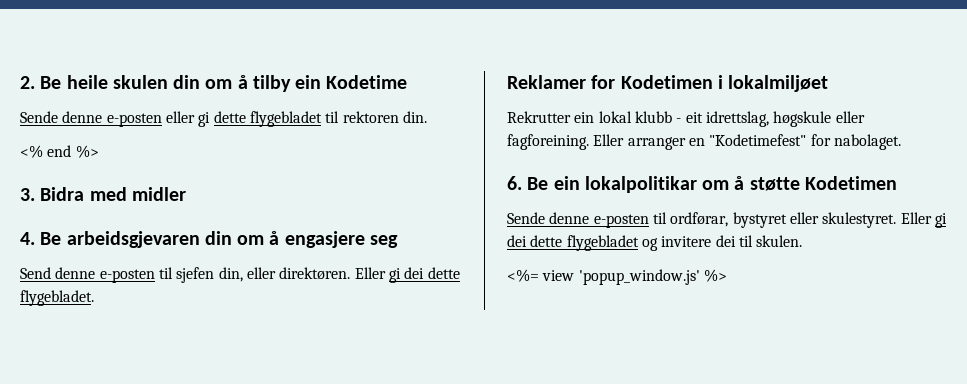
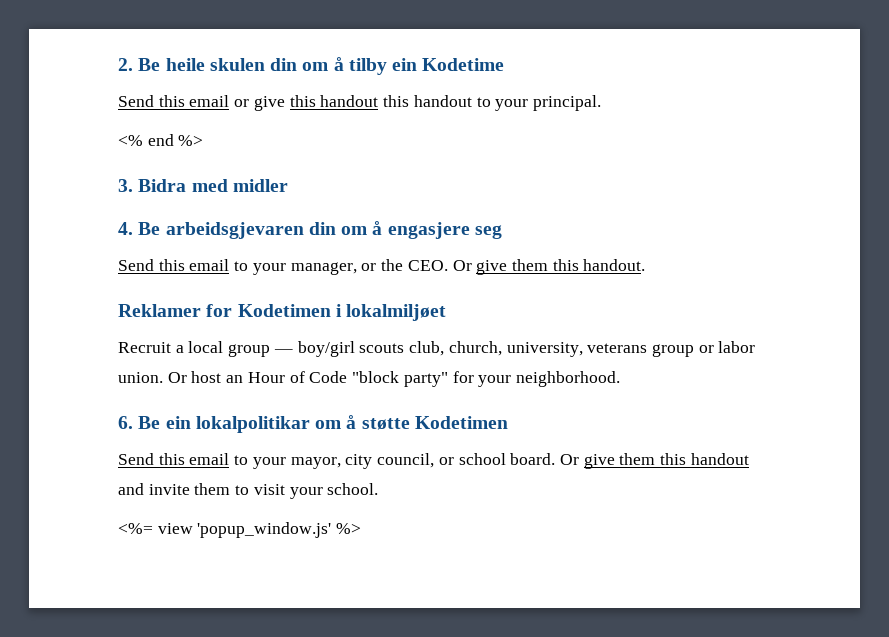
[20,111,427,127] Sende denne e-posten eller gi dette flygebladet til rektoren din. -> [118,95,601,111] Send this email or give this handout this handout to your principal.
[55,267,460,283] [20,290,94,306] denne e-posten til sjefen din, eller direktøren. Eller gi dei dette flygebladet. -> [158,259,646,275] this email to your manager, or the CEO. Or give them this handout.
[507,111,865,127] [507,134,901,150] Rekrutter ein lokal klubb - eit idrettslag, høgskule eller fagforeining. Eller arranger en "Kodetimefest" for nabolaget. -> [118,341,756,357] [118,371,620,387] Recruit a local group — boy/girl scouts club, church, university, veterans group or labor union. Or host an Hour of Code "block party" for your neighborhood.
[507,212,947,228] [507,235,803,251] Sende denne e-posten til ordførar, bystyret eller skulestyret. Eller gi dei dette flygebladet og invitere dei til skulen. -> [118,453,749,469] [118,483,379,499] Send this email to your mayor, city council, or school board. Or give them this handout and invite them to visit your school.

